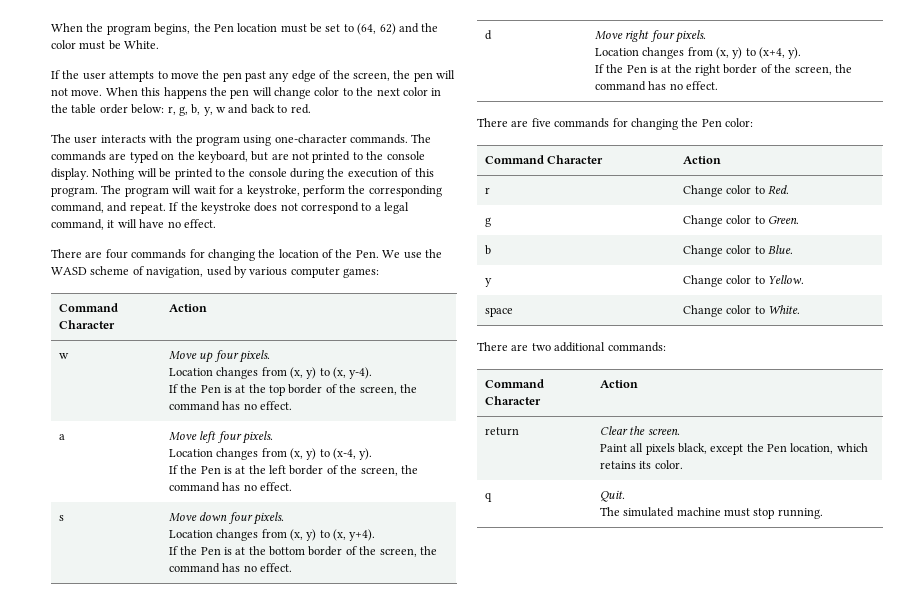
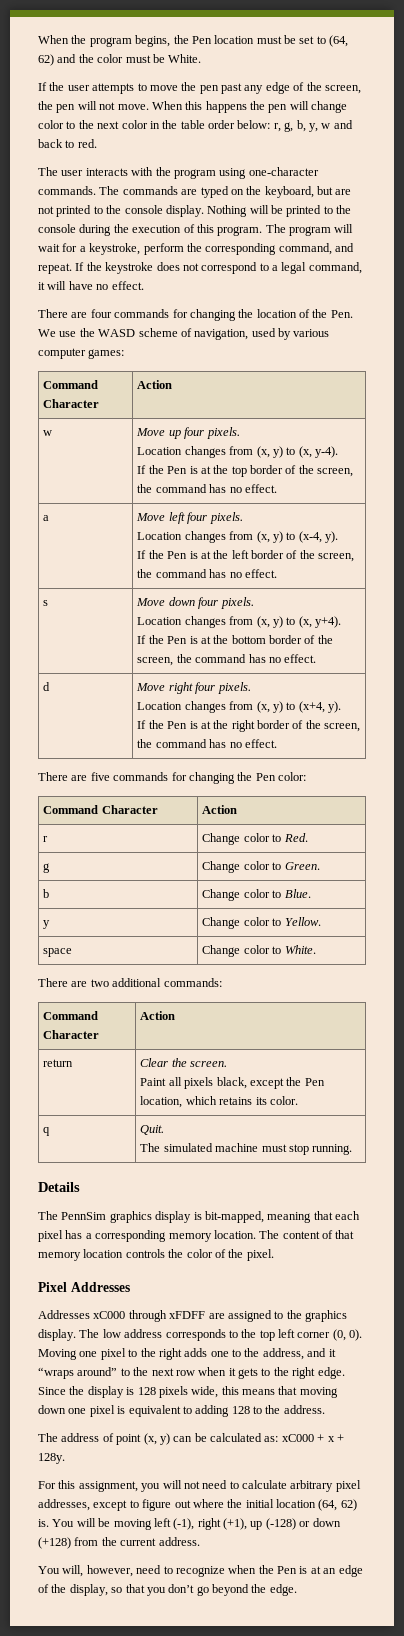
(823, 513) none -> [38,1182,80,1192] [38,1211,360,1223] [38,1230,355,1242] [38,1249,274,1261] [38,1282,130,1292] [38,1310,347,1322] [38,1329,363,1341] [38,1348,336,1360] [38,1367,345,1379] [38,1386,338,1398] [38,1405,325,1417] [38,1433,344,1445] [38,1453,65,1464] [38,1480,361,1492] [38,1499,357,1511] [38,1518,341,1530] [38,1537,200,1549] [38,1565,363,1577] [38,1584,297,1596] // Details // The PennSim graphics display is bit-mapped, meaning that each pixel has a corresponding memory location. The content of that memory location controls the color of the pixel. // Pixel Addresses // Addresses xC000 through xFDFF are assigned to the graphics display. The low address corresponds to the top left corner (0, 0). Moving one pixel to the right adds one to the address, and it “wraps around” to the next row when it gets to the right edge. Since the display is 128 pixels wide, this means that moving down one pixel is equivalent to adding 128 to the address. // The address of point (x, y) can be calculated as: xC000 + x + 128y. // For this assignment, you will not need to calculate arbitrary pixel addresses, except to figure out where the initial location (64, 62) is. You will be moving left (-1), right (+1), up (-128) or down (+128) from the current address. // You will, however, need to recognize when the Pen is at an edge of the display, so that you don’t go beyond the edge.

